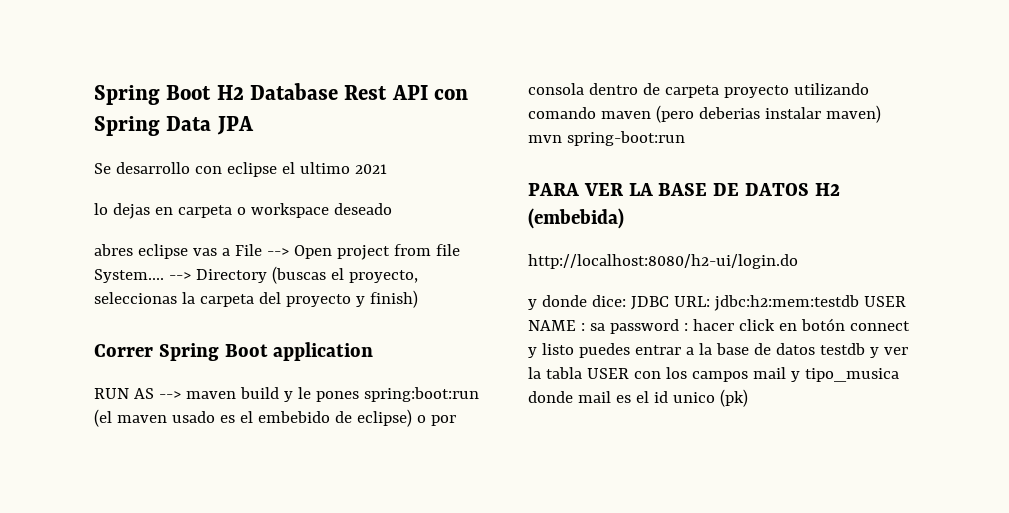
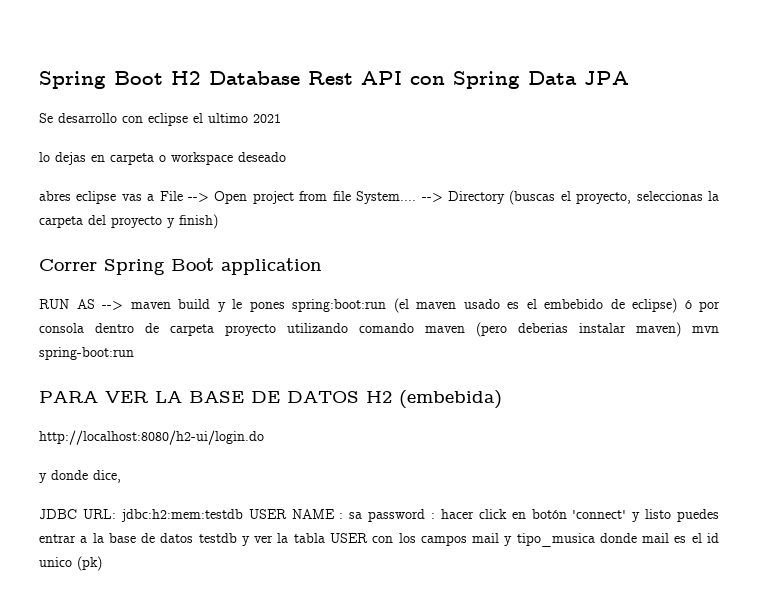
[416,415,426,423] o -> [684,300,692,309] ó
[591,295,626,307] dice: -> [93,470,121,483] dice, //
[849,321,910,331] connect -> [572,510,627,519] 'connect'

